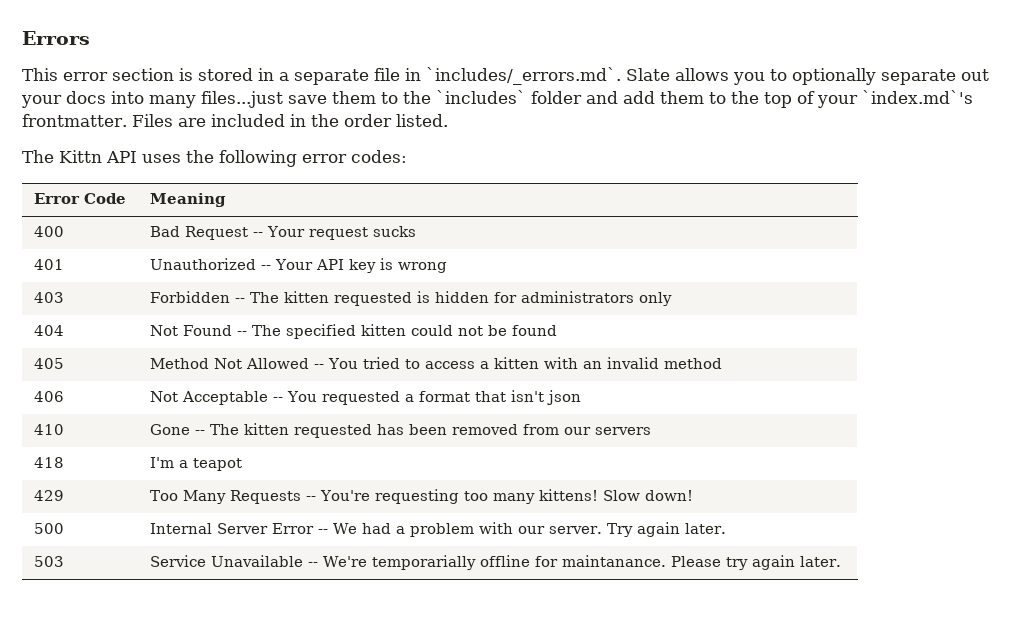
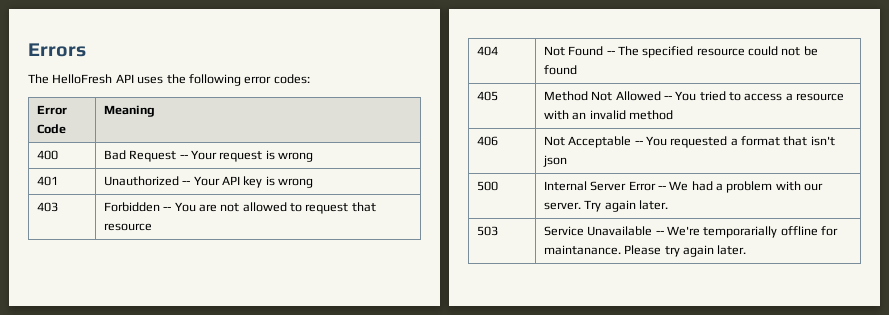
[22,67,989,85] [21,90,973,108] [22,114,448,127] [22,150,102,163] // This error section is stored in a separate file in `includes/_errors.md`. Slate allows you to optionally separate out your docs into many files...just save them to the `includes` folder and add them to the top of your `index.md`'s frontmatter. Files are included in the order listed. // The Kittn -> [28,74,113,84] // The HelloFresh
[372,226,416,237] sucks -> [265,150,314,162] is wrong
[249,291,672,306] The kitten requested is hidden for administrators only -> [174,202,376,214] [103,223,152,231] You are not allowed to request that resource
[360,324,406,336] kitten -> [696,48,745,56] resource
[493,357,539,369] kitten -> [796,93,845,101] resource
[33,424,64,435] [149,423,651,438] [33,457,64,468] [149,457,242,471] [33,490,64,501] [149,489,693,504] // 410 | Gone -- The kitten requested has been removed from our servers // 418 | I'm a teapot // 429 | Too Many Requests -- You're requesting too many kittens! Slow down! -> (567, 161) none

